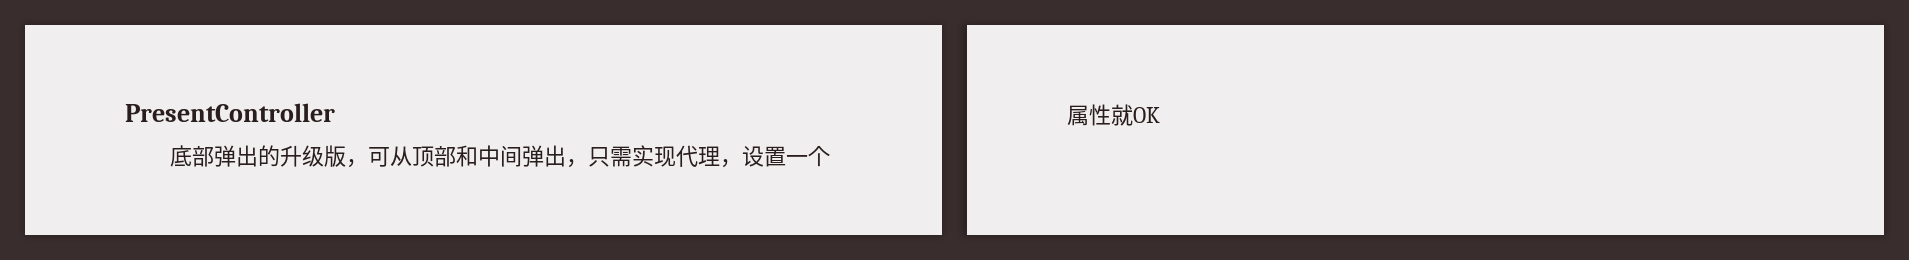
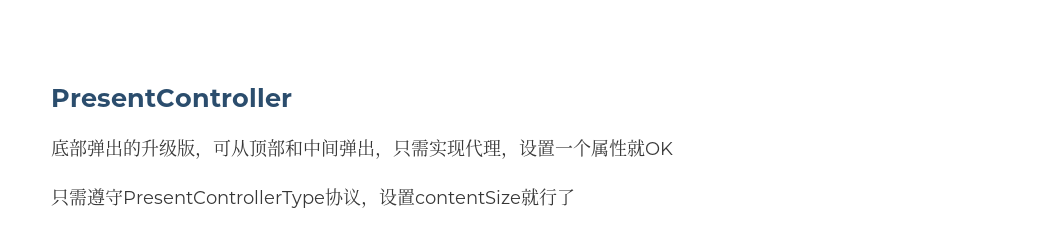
(1160, 115) none -> [51,188,575,208] // 只需遵守PresentControllerType协议，设置contentSize就行了

